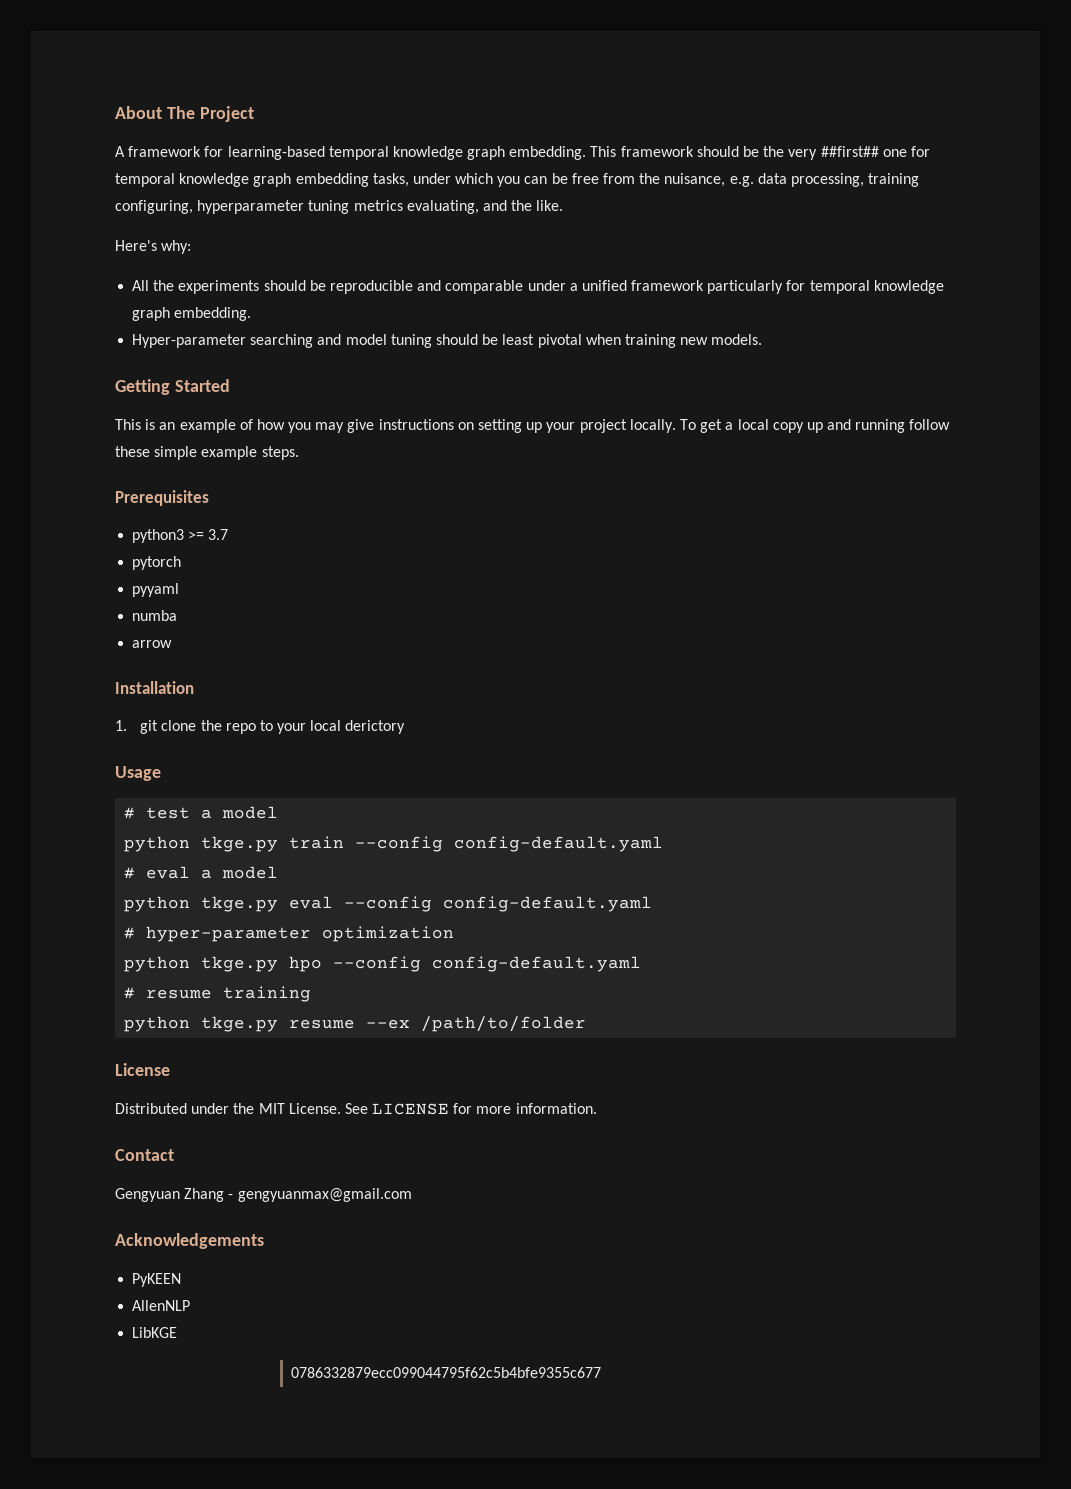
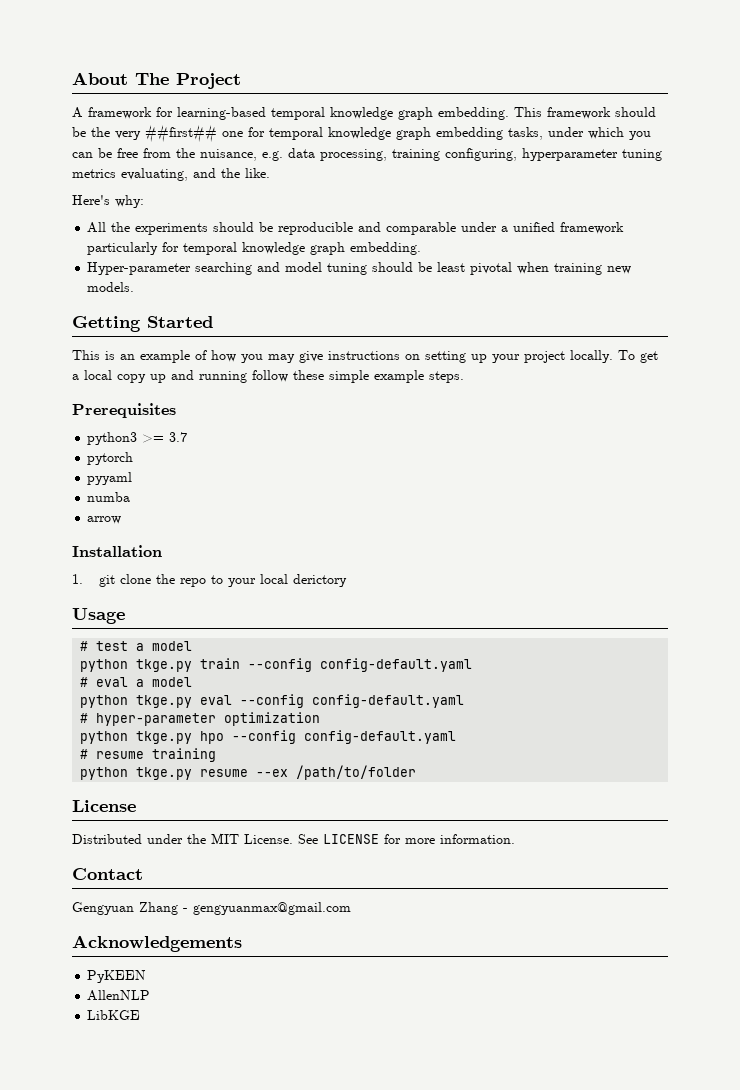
[291,1367,602,1378] // 0786332879ecc099044795f62c5b4bfe9355c677 -> (141, 1015) none

